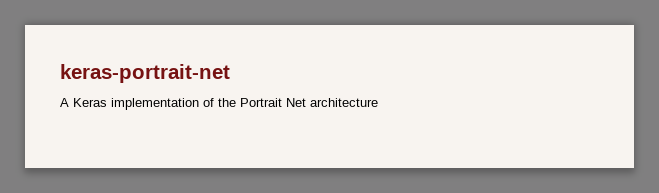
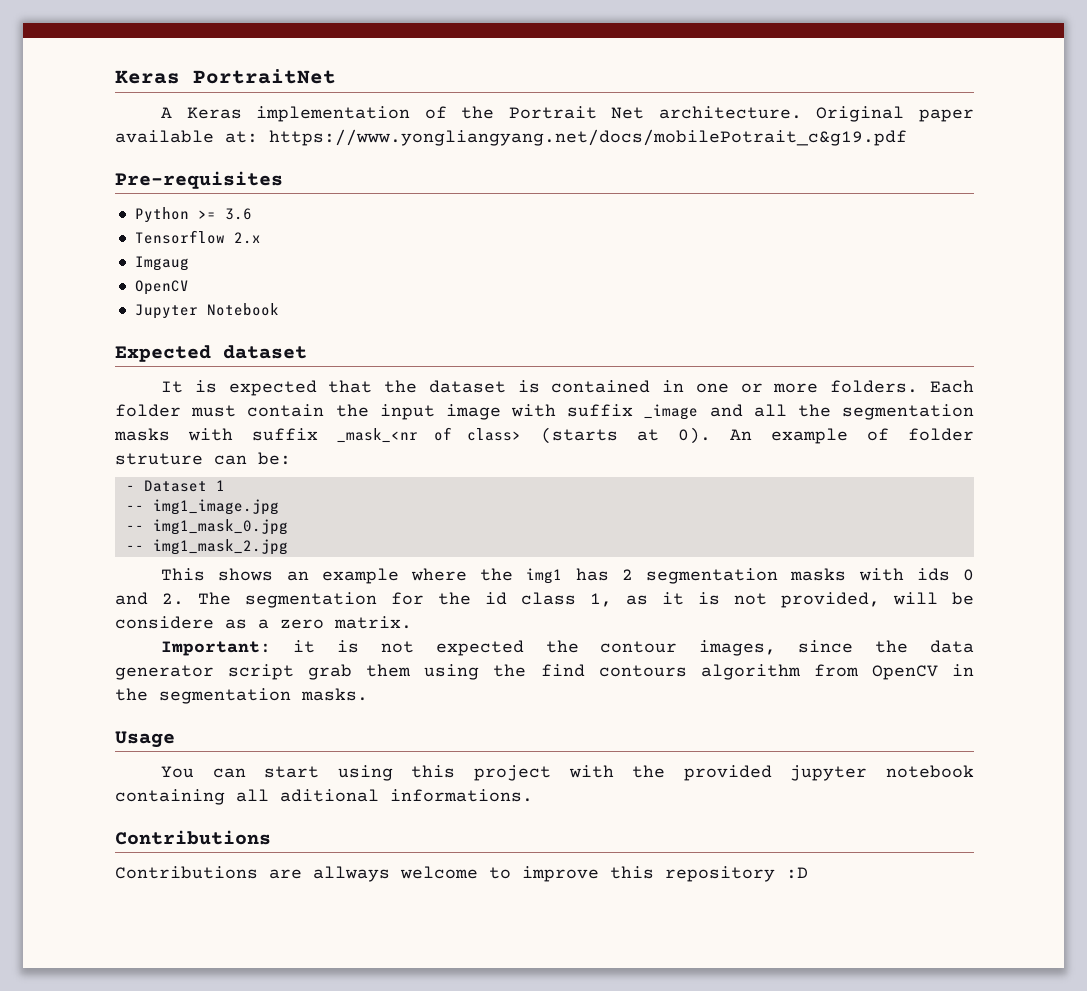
[60,64,230,83] keras-portrait-net -> [115,69,336,84] Keras PortraitNet
[310,98,378,107] architecture -> [658,106,974,122] [115,129,907,146] [115,171,283,189] [134,207,252,223] [134,230,261,244] [134,256,189,271] [134,280,189,295] [134,303,279,319] [115,345,307,362] [161,380,974,396] [115,404,974,420] [114,427,974,444] [115,452,291,465] [125,480,225,492] [125,499,279,515] [125,519,288,535] [125,539,288,555] [161,568,974,584] [115,592,974,608] [115,616,412,629] [161,640,975,656] [115,664,974,680] [115,688,368,704] [115,731,175,748] [161,765,974,781] [115,789,533,805] [115,830,271,845] [115,866,808,882] architecture. Original paper available at: https://www.yongliangyang.net/docs/mobilePotrait_c&g19.pdf // Pre-requisites // Python >= 3.6 // Tensorflow 2.x // Imgaug // OpenCV // Jupyter Notebook // Expected dataset // It is expected that the dataset is contained in one or more folders. Each folder must contain the input image with suffix _image and all the segmentation masks with suffix _mask_<nr of class> (starts at 0). An example of folder struture can be: // - Dataset 1 // -- img1_image.jpg // -- img1_mask_0.jpg // -- img1_mask_2.jpg // This shows an example where the img1 has 2 segmentation masks with ids 0 and 2. The segmentation for the id class 1, as it is not provided, will be considere as a zero matrix. // Important: it is not expected the contour images, since the data generator script grab them using the find contours algorithm from OpenCV in the segmentation masks. // Usage // You can start using this project with the provided jupyter notebook containing all aditional informations. // Contributions // Contributions are allways welcome to improve this repository :D

